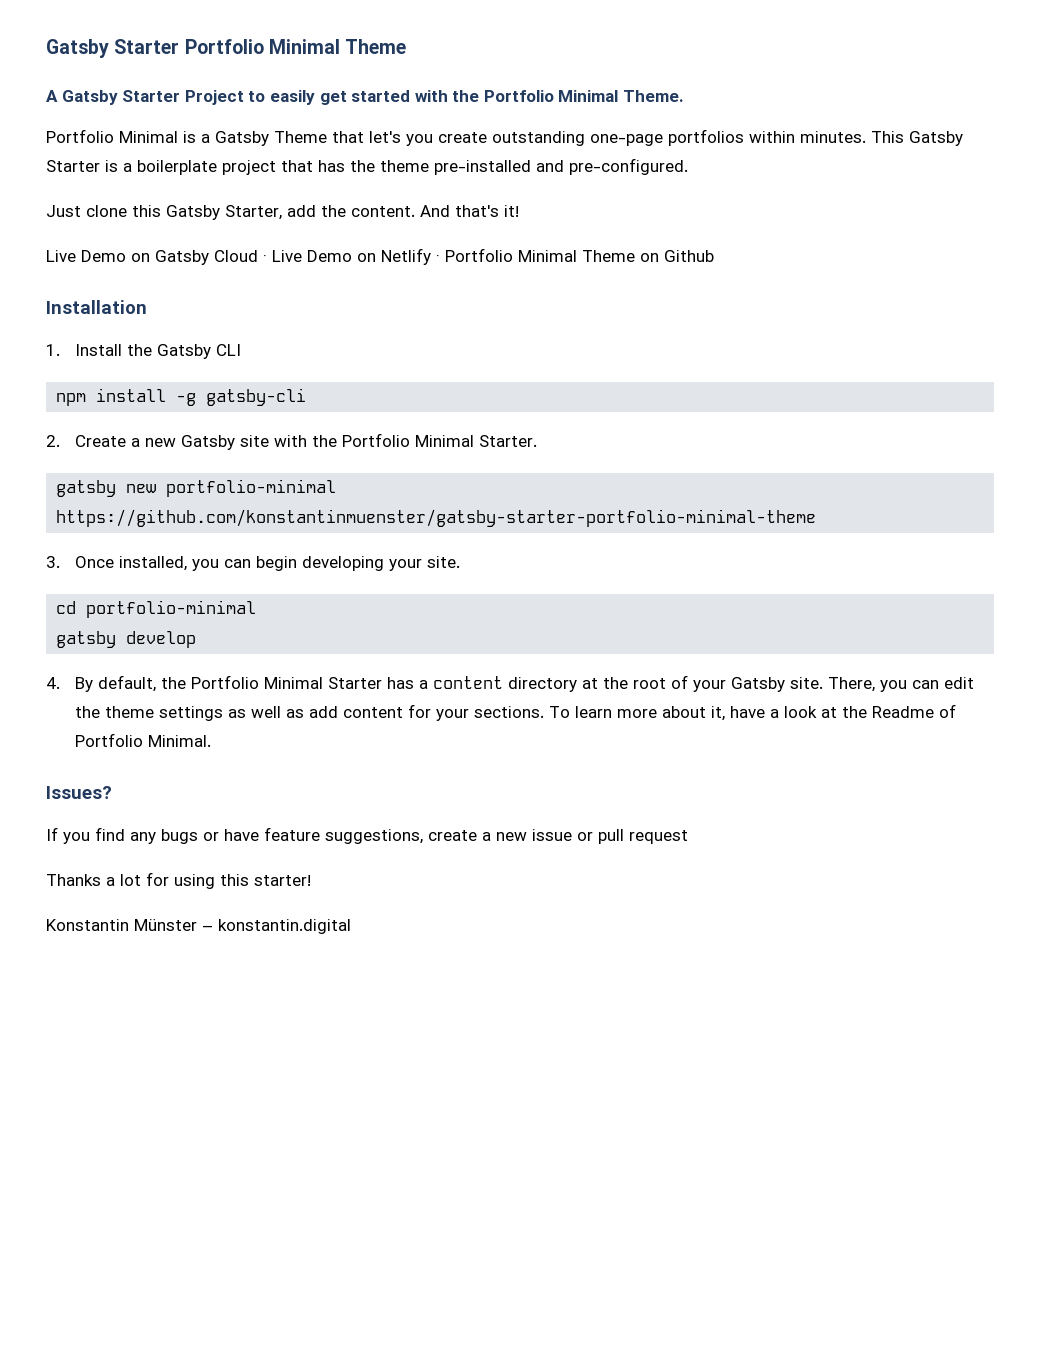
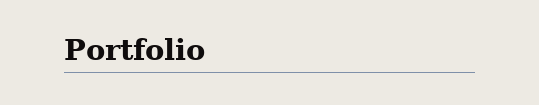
[46,39,407,58] [46,90,685,105] [46,129,963,146] [46,158,688,175] [46,205,519,220] [46,248,714,265] [46,300,147,314] [46,344,242,359] [56,388,307,406] [46,433,538,450] [56,479,337,497] [56,509,817,527] [46,556,461,571] [56,600,257,618] [56,631,197,648] [46,675,975,692] [75,704,957,721] [75,733,212,747] [46,786,112,799] [46,827,688,844] [46,872,311,889] [46,919,351,934] Gatsby Starter Portfolio Minimal Theme // A Gatsby Starter Project to easily get started with the Portfolio Minimal Theme. // Portfolio Minimal is a Gatsby Theme that let's you create outstanding one-page portfolios within minutes. This Gatsby Starter is a boilerplate project that has the theme pre-installed and pre-configured. // Just clone this Gatsby Starter, add the content. And that's it! // Live Demo on Gatsby Cloud · Live Demo on Netlify · Portfolio Minimal Theme on Github // Installation // 1. Install the Gatsby CLI // npm install -g gatsby-cli // 2. Create a new Gatsby site with the Portfolio Minimal Starter. // gatsby new portfolio-minimal https://github.com/konstantinmuenster/gatsby-starter-portfolio-minimal-theme // 3. Once installed, you can begin developing your site. // cd portfolio-minimal // gatsby develop // 4. By default, the Portfolio Minimal Starter has a content directory at the root of your Gatsby site. There, you can edit the theme settings as well as add content for your sections. To learn more about it, have a look at the Readme of Portfolio Minimal. // Issues? // If you find any bugs or have feature suggestions, create a new issue or pull request // Thanks a lot for using this starter! // Konstantin Münster – konstantin.digital -> [64,38,205,60] Portfolio

